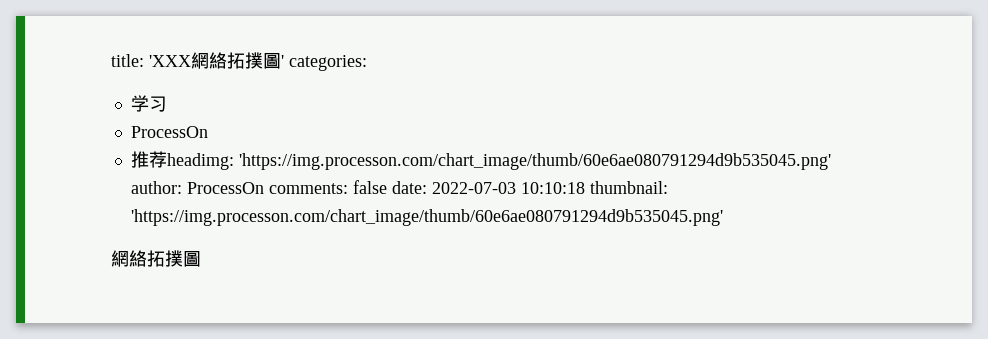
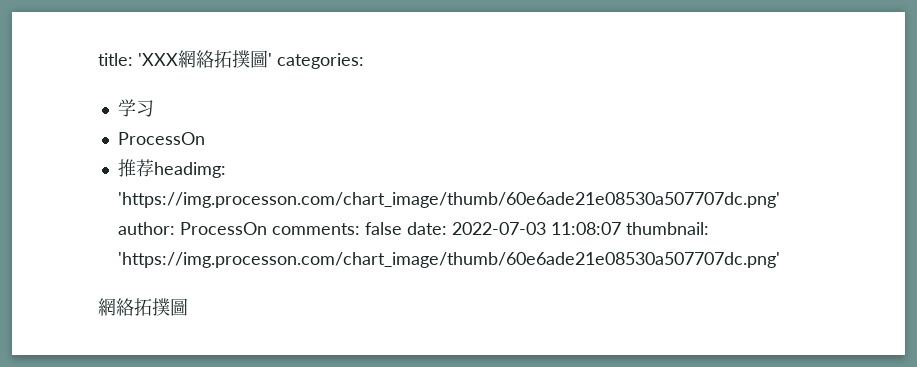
[238,153,831,170] 'https://img.processon.com/chart_image/thumb/60e6ae080791294d9b535045.png' -> [117,192,780,208] 'https://img.processon.com/chart_image/thumb/60e6ade21e08530a507707dc.png'
[520,181,668,194] [130,209,723,226] 10:10:18 thumbnail: 'https://img.processon.com/chart_image/thumb/60e6ae080791294d9b535045.png' -> [550,222,709,235] [117,252,780,268] 11:08:07 thumbnail: 'https://img.processon.com/chart_image/thumb/60e6ade21e08530a507707dc.png'

